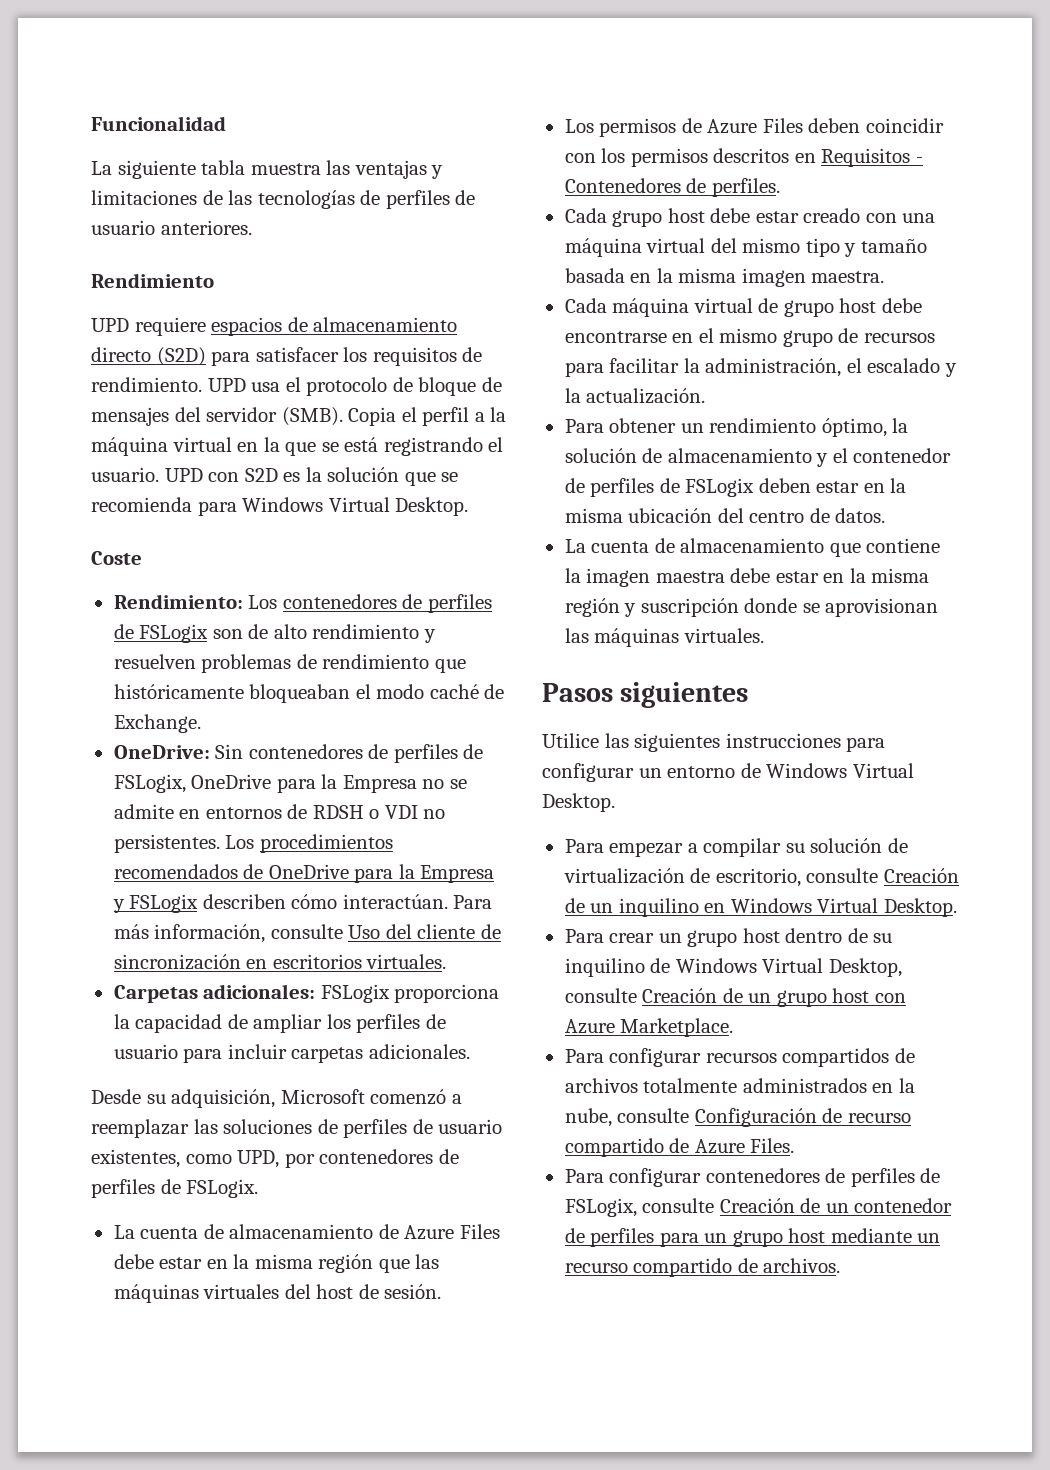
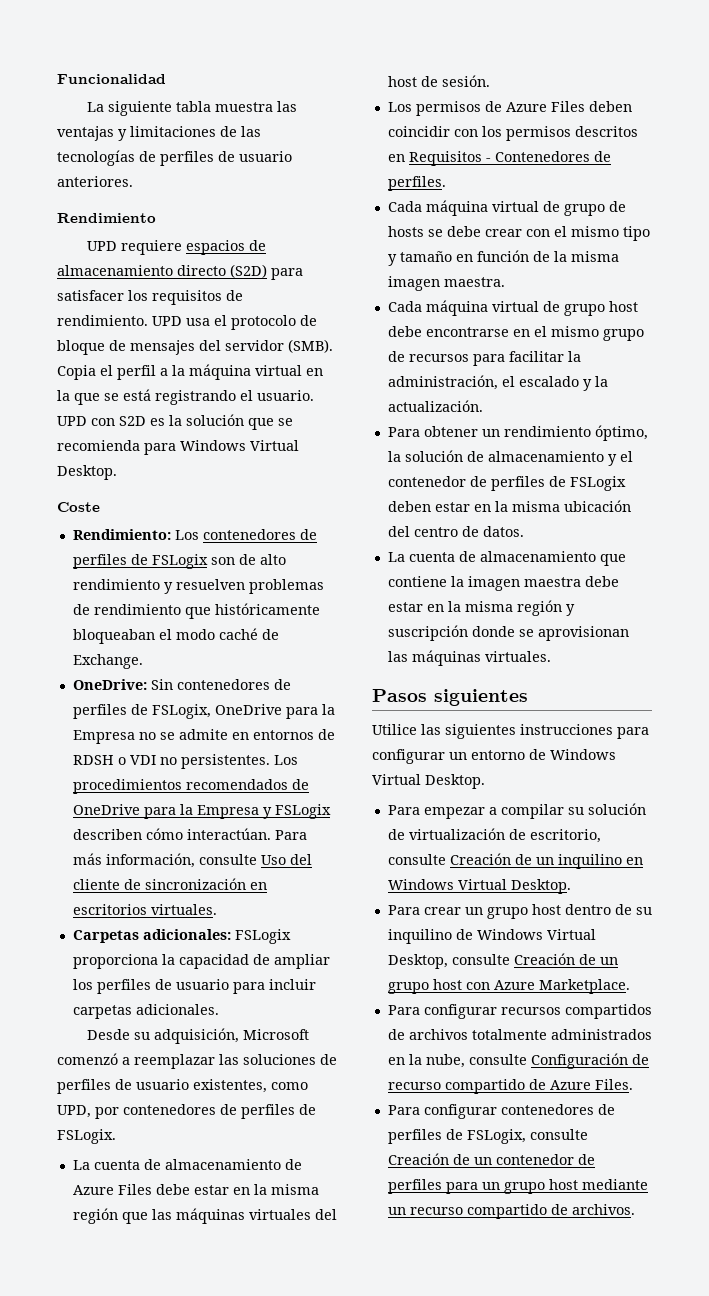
[612,208,936,227] [564,238,737,257] grupo host debe estar creado con una máquina virtual del -> [425,200,626,216] [387,226,567,237] máquina virtual de grupo de hosts se debe crear con el
[564,268,652,283] basada en -> [455,250,550,262] en función de

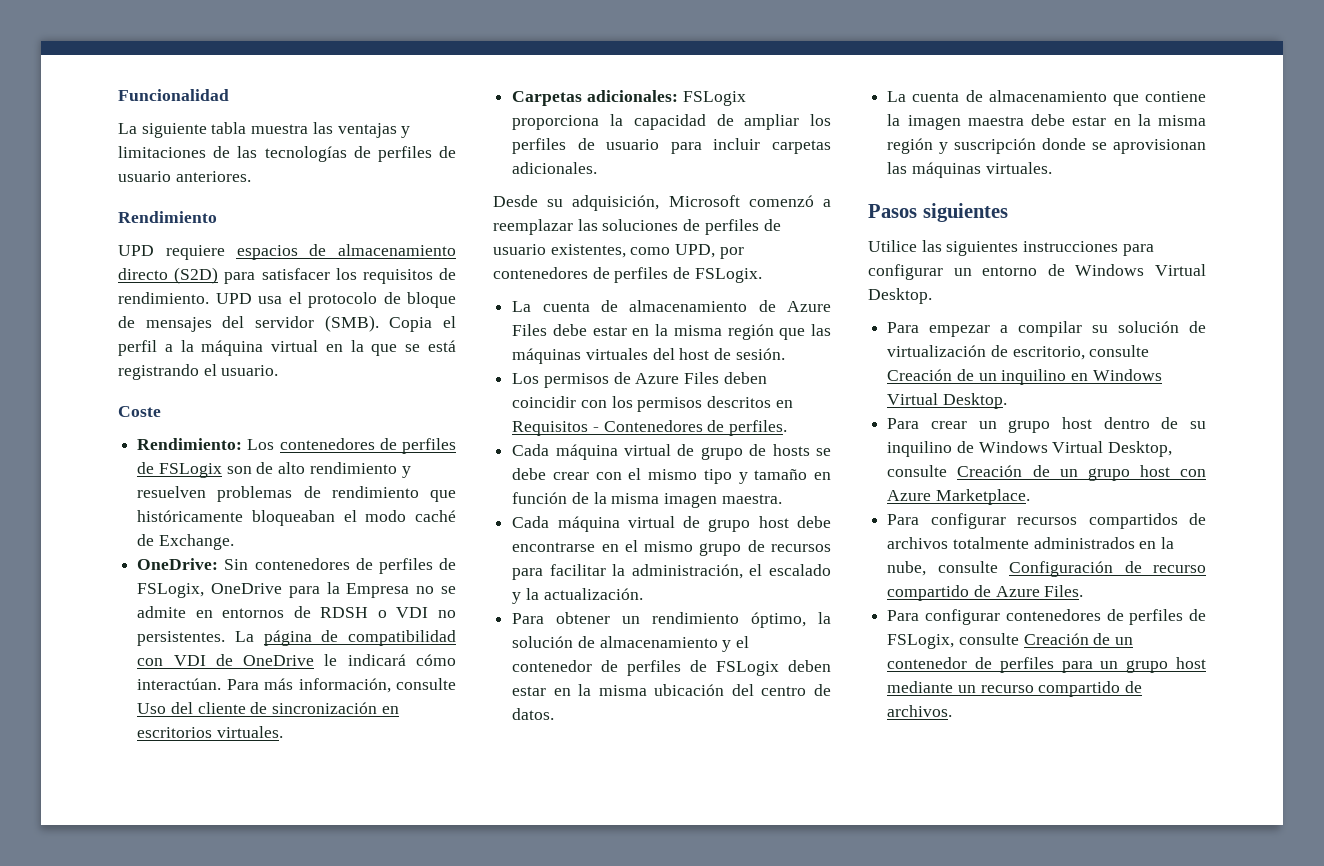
[57,414,293,430] [57,440,299,455] [57,465,117,480] UPD con S2D es la solución que se recomienda para Windows Virtual Desktop. -> (279, 370) none
[273,755,298,765] [72,779,309,794] [72,804,331,819] [72,829,142,840] Los procedimientos recomendados de OneDrive para la Empresa y FSLogix describen -> [234,630,456,646] [137,654,406,666] La página de compatibilidad con VDI de OneDrive le indicará

